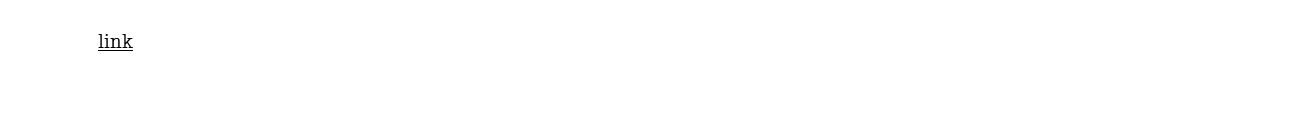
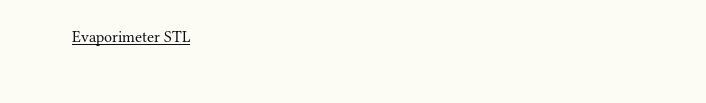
[98,34,133,48] link -> [72,30,192,46] Evaporimeter STL

